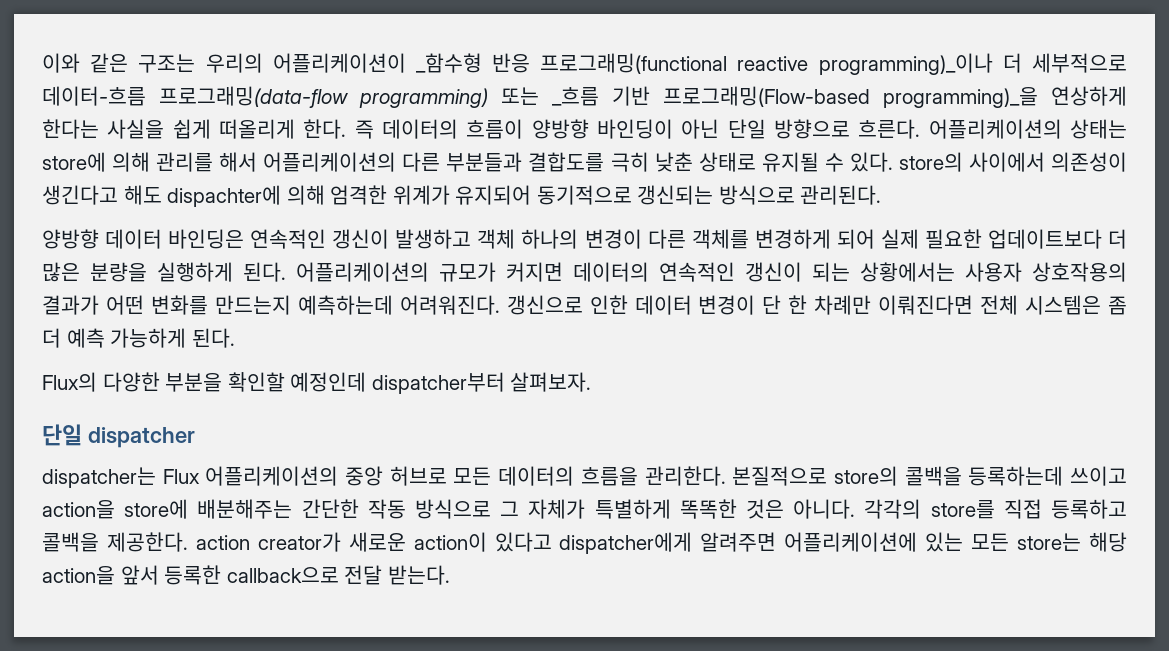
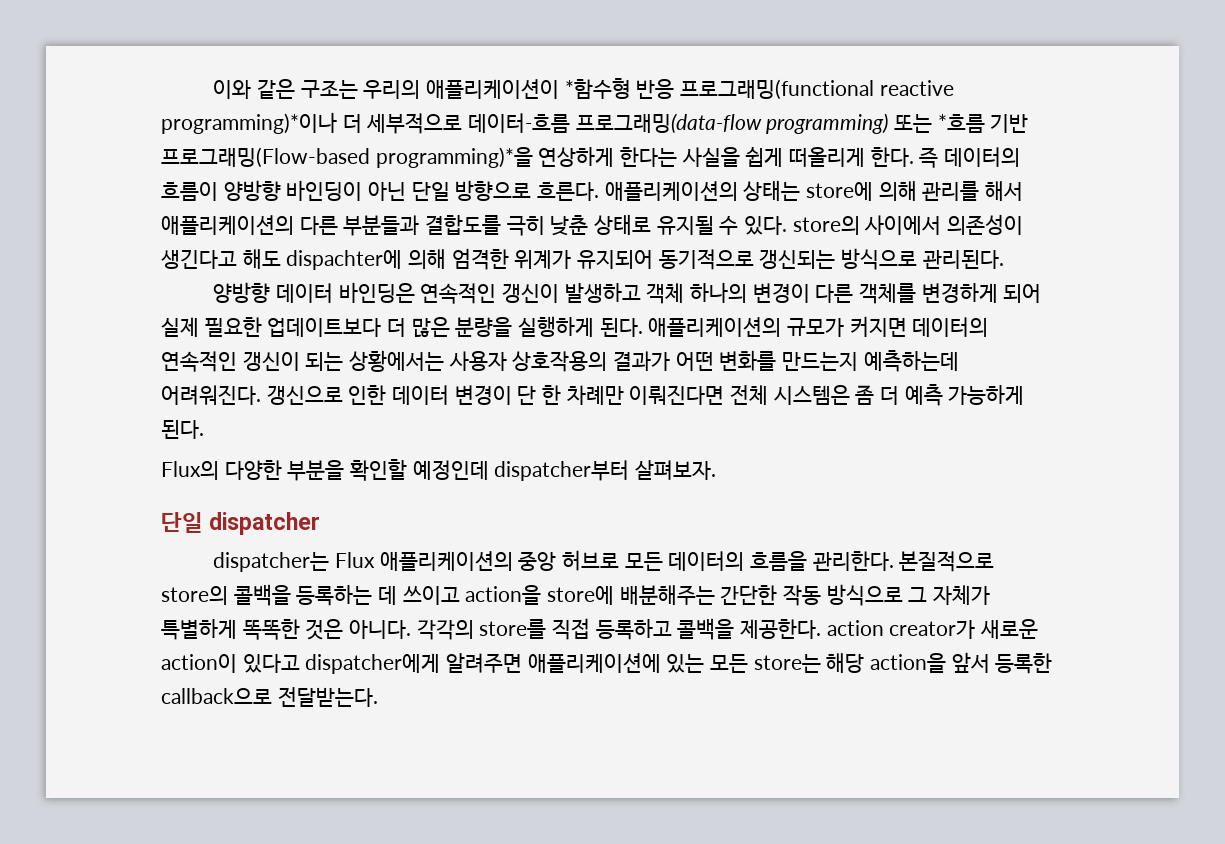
[272,53,482,73] 어플리케이션이 _함수형 -> [425,78,631,99] 애플리케이션이 *함수형
[818,53,993,75] programming)_이나 -> [161,112,337,134] programming)*이나
[552,87,599,106] _흐름 -> [937,114,985,133] *흐름
[883,87,1038,108] programming)_을 -> [375,147,533,168] programming)*을
[928,119,1062,139] 어플리케이션의 -> [604,181,738,201] 애플리케이션의
[263,152,397,172] 어플리케이션의 -> [161,215,294,235] 애플리케이션의
[296,262,429,282] 어플리케이션의 -> [648,317,782,337] 애플리케이션의
[205,466,339,486] 어플리케이션의 -> [379,551,513,571] 애플리케이션의
[968,466,1064,486] 등록하는데 -> [296,585,398,606] 등록하는 데
[784,532,918,552] 어플리케이션에 -> [527,653,661,673] 애플리케이션에
[344,565,450,585] 전달 받는다. -> [277,687,378,707] 전달받는다.

